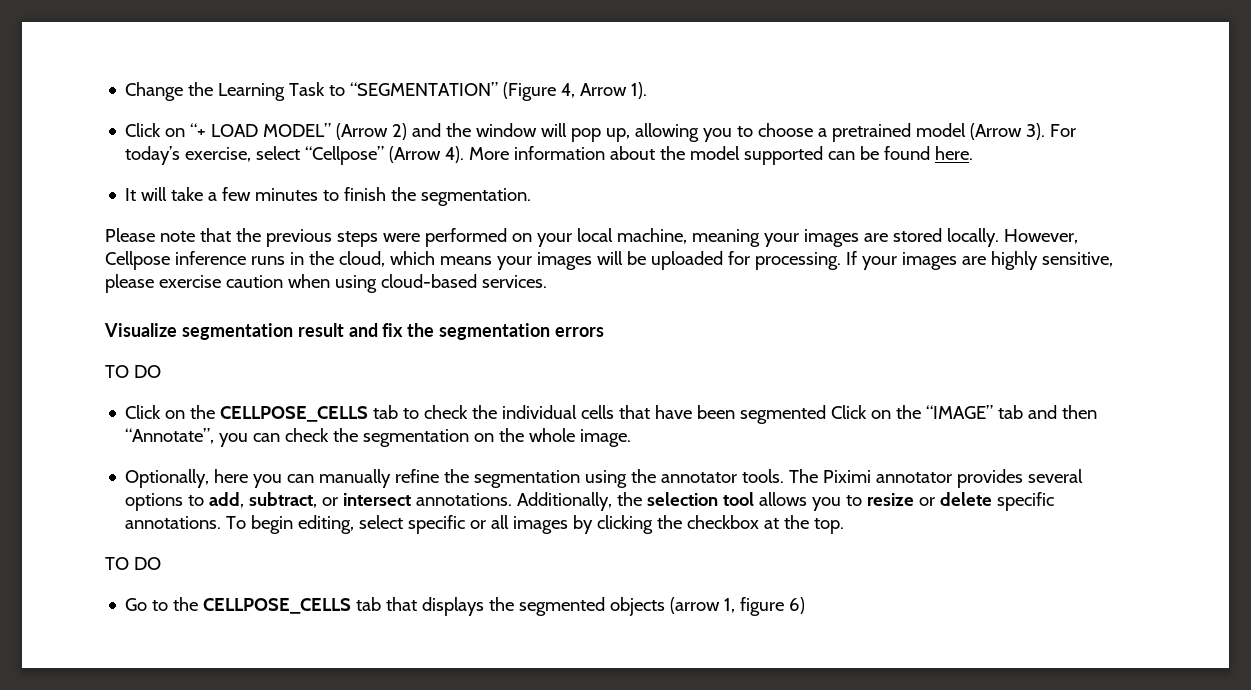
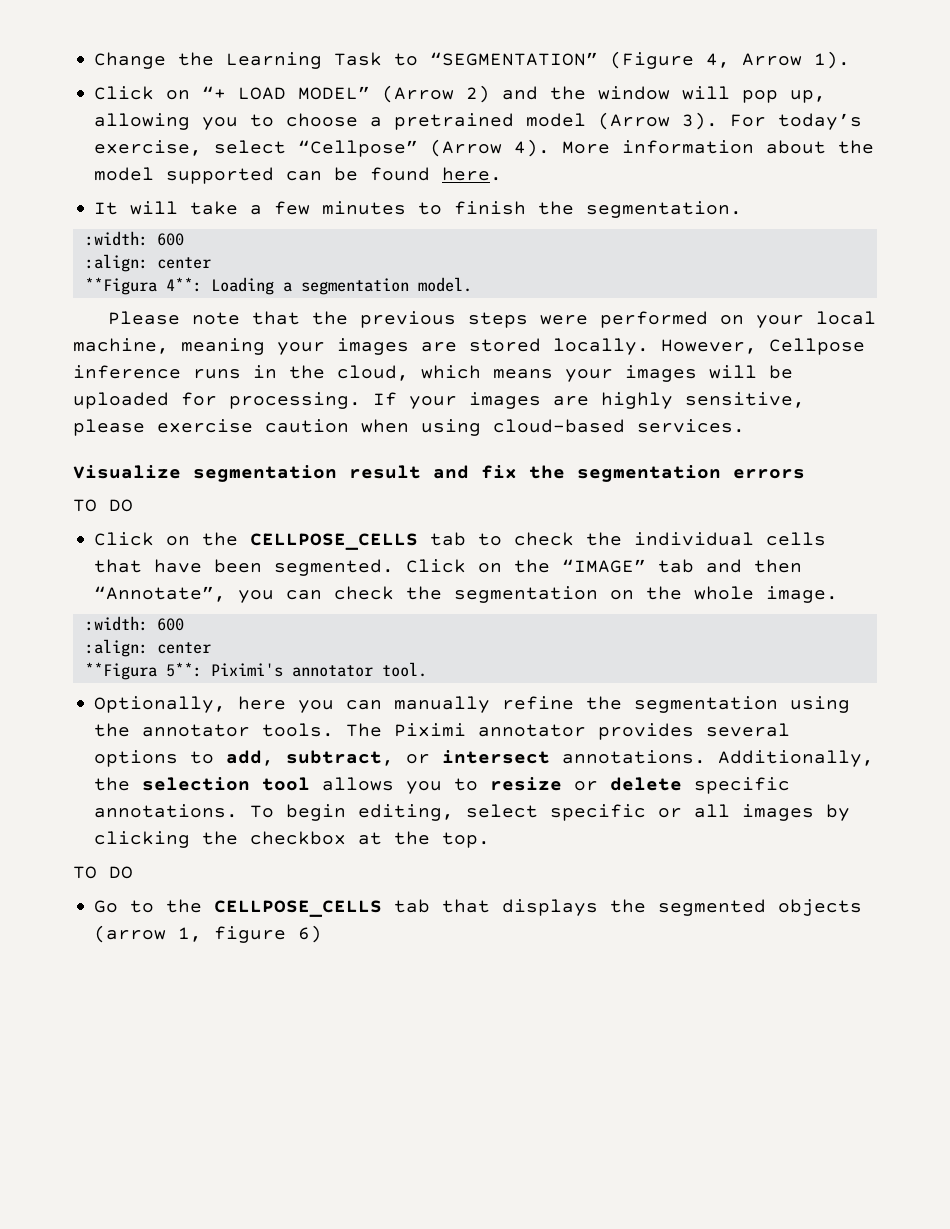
(532, 197) none -> [84,231,184,246] [84,254,211,272] [84,277,472,295] // :width: 600 // :align: center // **Figura 4**: Loading a segmentation model.
[740,405,827,424] segmented -> [274,559,395,576] segmented.
(632, 438) none -> [84,616,184,631] [84,639,211,657] [84,662,427,680] // :width: 600 // :align: center // **Figura 5**: Piximi's annotator tool.

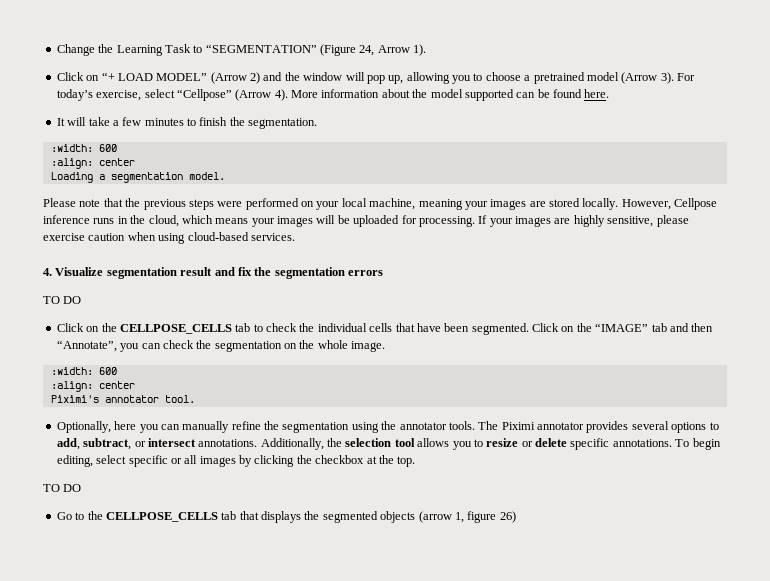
[706,53,731,68] 4, -> [359,45,375,56] 24,
[84,277,202,295] **Figura 4**: -> (135, 162) none
(745, 426) none -> [43,268,52,276] 4.
[84,662,202,680] **Figura 5**: -> (135, 385) none
[298,925,323,943] 6) -> [499,511,516,523] 26)

